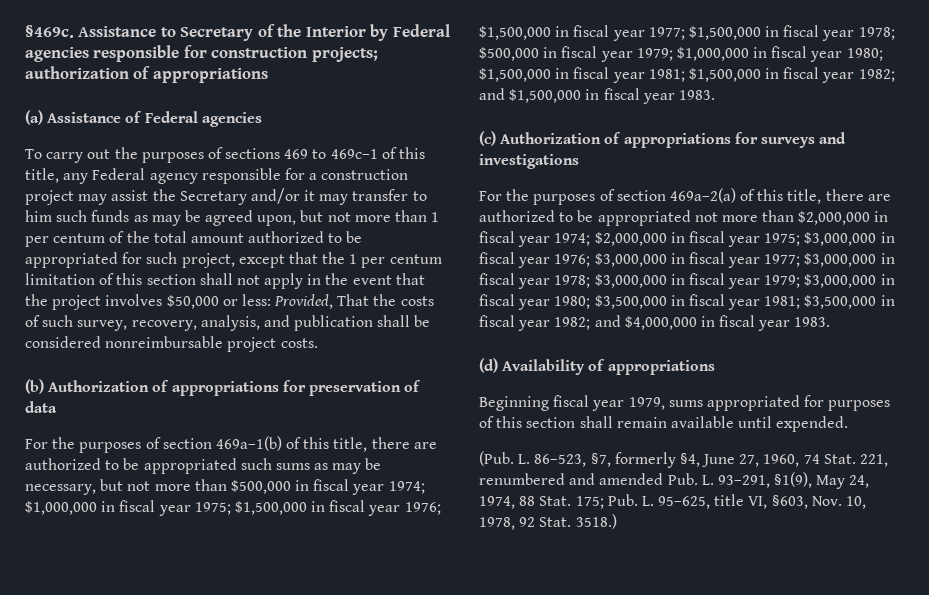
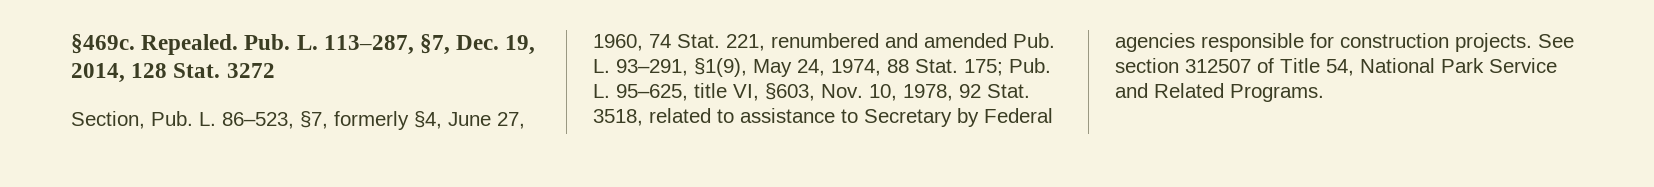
[78,24,450,41] [25,45,378,62] [25,66,268,83] [25,110,262,127] [25,147,426,163] [25,168,409,184] [25,188,427,205] [25,210,440,226] [25,231,363,247] [25,252,442,268] [25,273,425,289] [25,294,434,310] [25,315,431,331] [25,336,318,352] [25,379,422,396] [25,401,57,413] [25,436,437,453] [25,458,382,474] [25,479,425,495] [25,500,441,516] [479,25,895,41] [479,46,883,62] [479,67,895,83] [479,88,715,104] [479,131,847,148] [479,154,579,169] [479,188,891,205] [479,210,889,226] [479,231,895,247] [479,252,895,268] [479,273,895,289] [479,294,895,310] [479,315,831,331] [479,358,715,375] [479,395,891,411] [479,416,849,432] [479,451,514,466] Assistance to Secretary of the Interior by Federal agencies responsible for construction projects; authorization of appropriations // (a) Assistance of Federal agencies // To carry out the purposes of sections 469 to 469c–1 of this title, any Federal agency responsible for a construction project may assist the Secretary and/or it may transfer to him such funds as may be agreed upon, but not more than 1 per centum of the total amount authorized to be appropriated for such project, except that the 1 per centum limitation of this section shall not apply in the event that the project involves $50,000 or less: Provided, That the costs of such survey, recovery, analysis, and publication shall be considered nonreimbursable project costs. // (b) Authorization of appropriations for preservation of data // For the purposes of section 469a–1(b) of this title, there are authorized to be appropriated such sums as may be necessary, but not more than $500,000 in fiscal year 1974; $1,000,000 in fiscal year 1975; $1,500,000 in fiscal year 1976; $1,500,000 in fiscal year 1977; $1,500,000 in fiscal year 1978; $500,000 in fiscal year 1979; $1,000,000 in fiscal year 1980; $1,500,000 in fiscal year 1981; $1,500,000 in fiscal year 1982; and $1,500,000 in fiscal year 1983. // (c) Authorization of appropriations for surveys and investigations // For the purposes of section 469a–2(a) of this title, there are authorized to be appropriated not more than $2,000,000 in fiscal year 1974; $2,000,000 in fiscal year 1975; $3,000,000 in fiscal year 1976; $3,000,000 in fiscal year 1977; $3,000,000 in fiscal year 1978; $3,000,000 in fiscal year 1979; $3,000,000 in fiscal year 1980; $3,500,000 in fiscal year 1981; $3,500,000 in fiscal year 1982; and $4,000,000 in fiscal year 1983. // (d) Availability of appropriations // Beginning fiscal year 1979, sums appropriated for purposes of this section shall remain available until expended. // (Pub. -> [141,34,536,55] [71,63,275,83] [71,111,193,129] Repealed. Pub. L. 113–287, §7, Dec. 19, 2014, 128 Stat. 3272 // Section, Pub.
[575,514,617,529] 3518.) -> [593,108,1053,127] [1115,33,1574,52] [1115,58,1557,76] [1115,83,1324,102] 3518, related to assistance to Secretary by Federal agencies responsible for construction projects. See section 312507 of Title 54, National Park Service and Related Programs.

